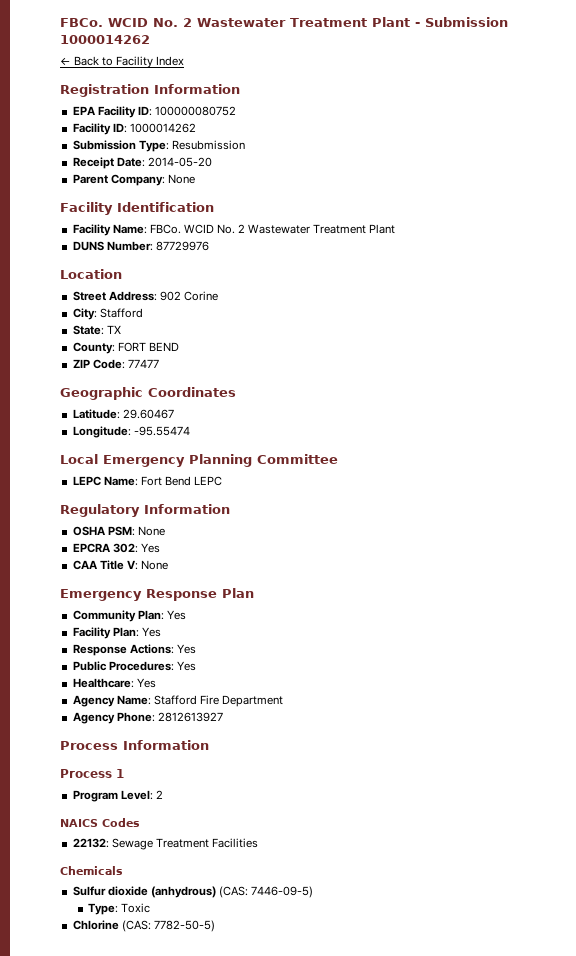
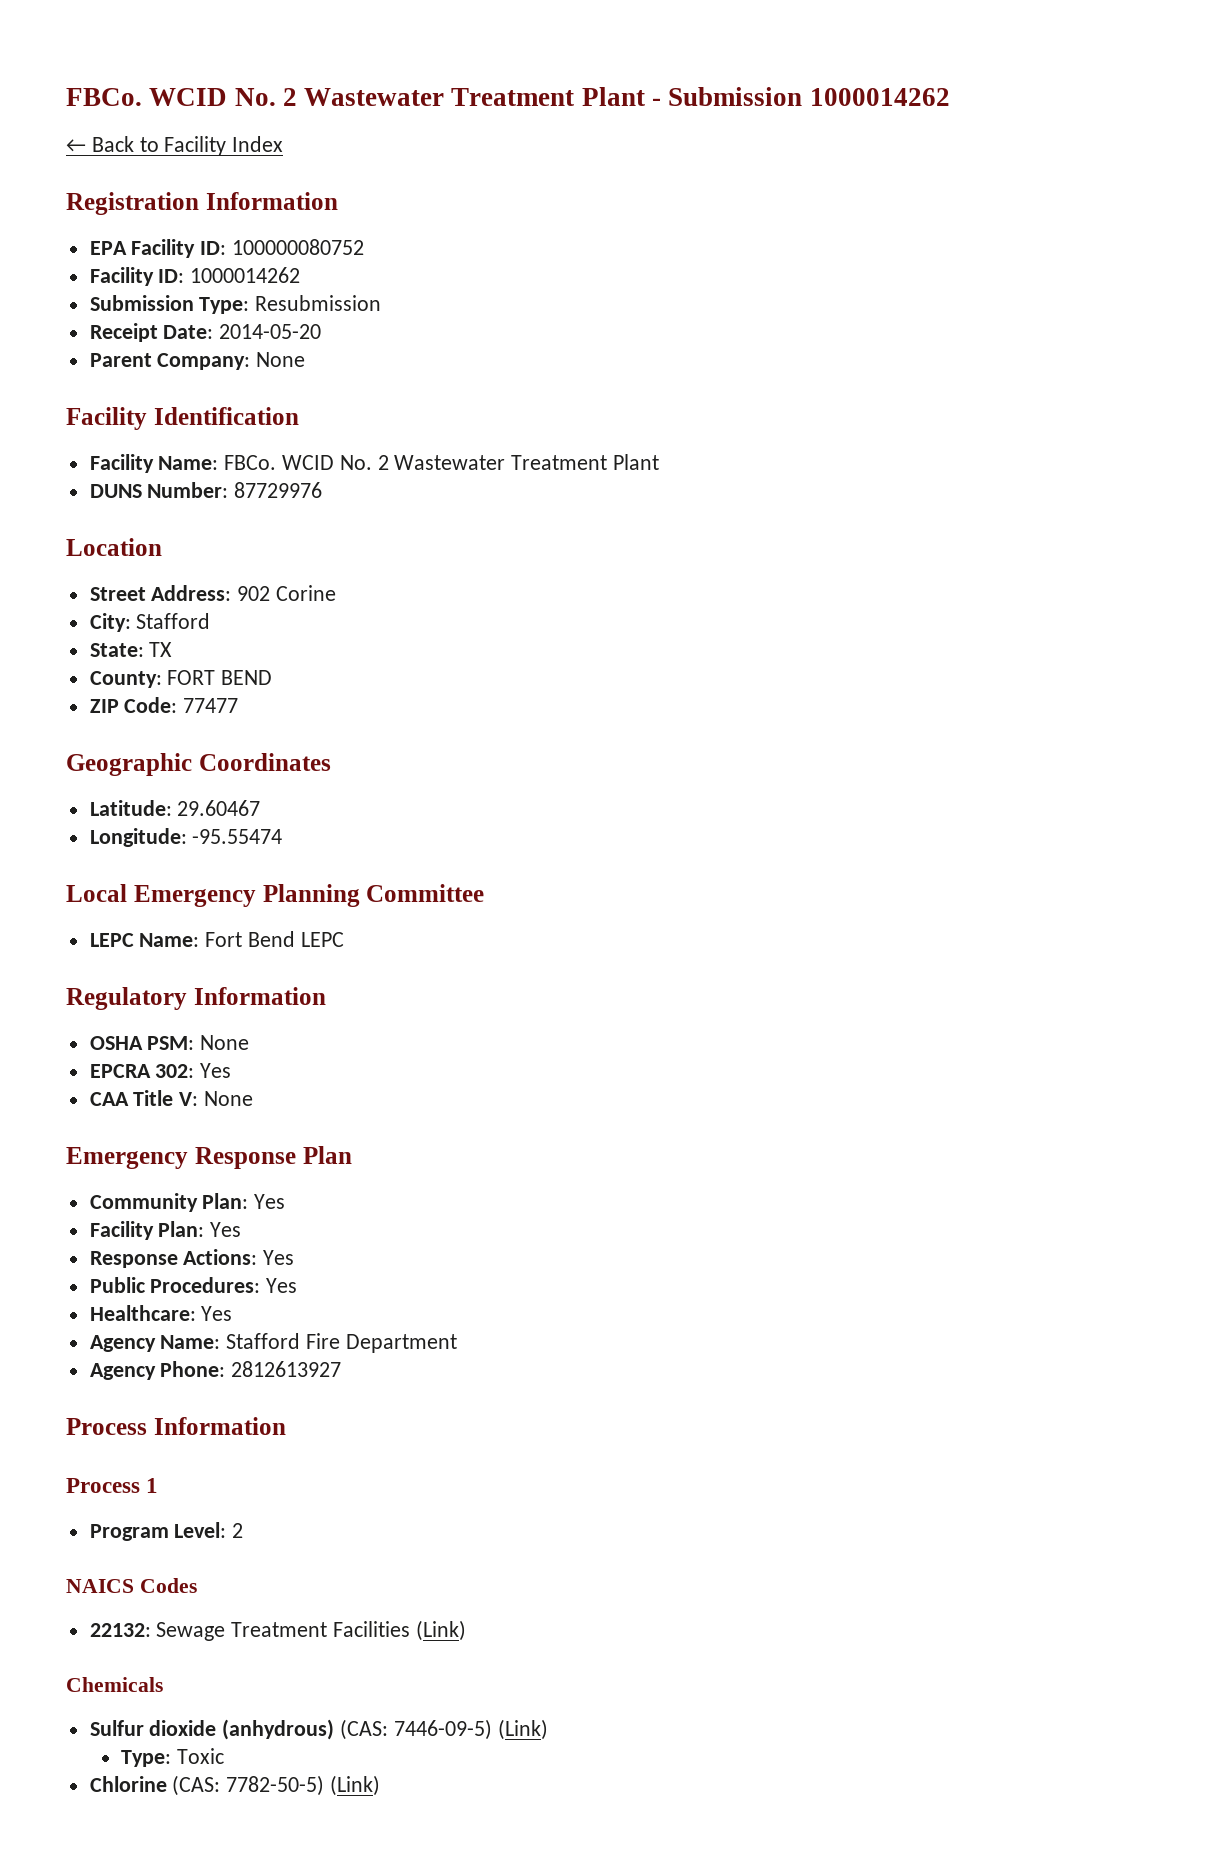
(258, 843) none -> [415,1620,466,1641] (Link)
(314, 892) none -> [497,1719,548,1740] (Link)
(215, 926) none -> [330,1775,381,1796] (Link)

